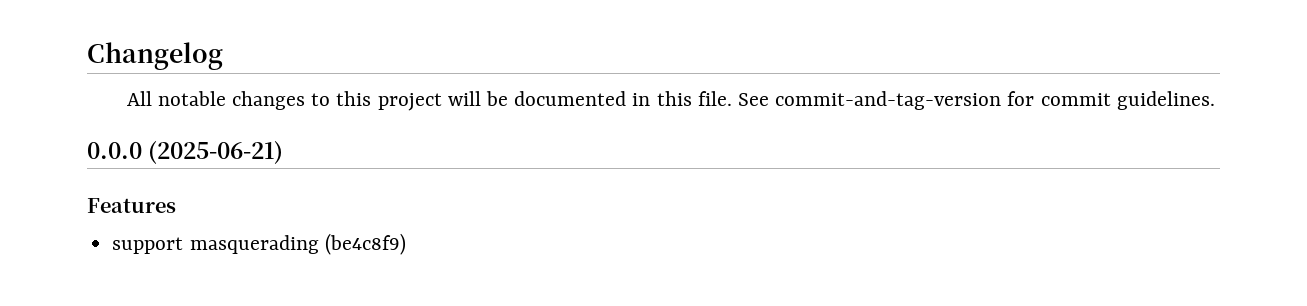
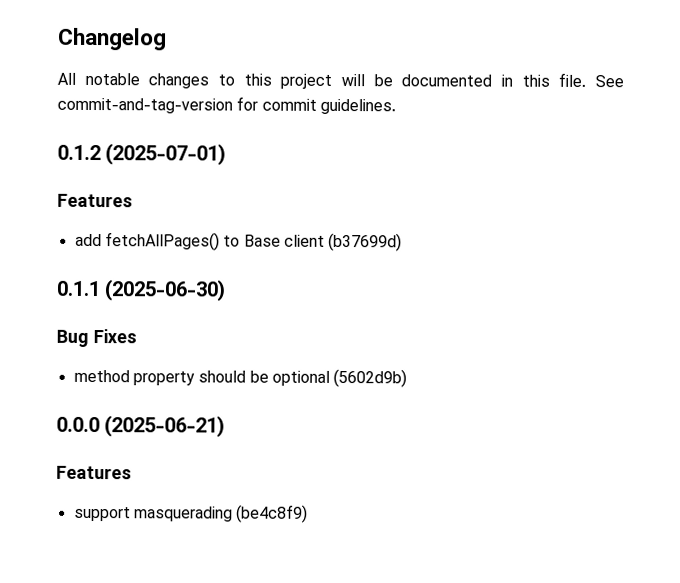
(1215, 100) none -> [57,143,227,166] [57,193,133,208] [74,232,403,252] [56,279,227,302] [56,329,137,347] [73,368,408,388] // 0.1.2 (2025-07-01) // Features // add fetchAllPages() to Base client (b37699d) // 0.1.1 (2025-06-30) // Bug Fixes // method property should be optional (5602d9b)

